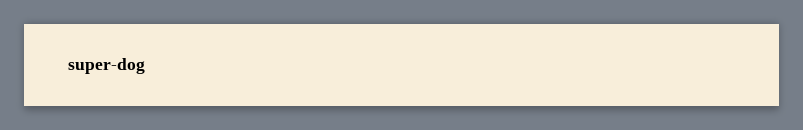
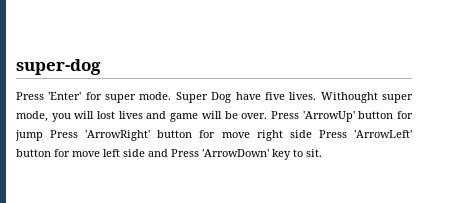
(145, 66) none -> [16,92,414,103] [16,111,413,122] [15,130,412,141] [16,149,322,160] // Press 'Enter' for super mode. Super Dog have five lives. Withought super mode, you will lost lives and game will be over. Press 'ArrowUp' button for jump Press 'ArrowRight' button for move right side Press 'ArrowLeft' button for move left side and Press 'ArrowDown' key to sit.

